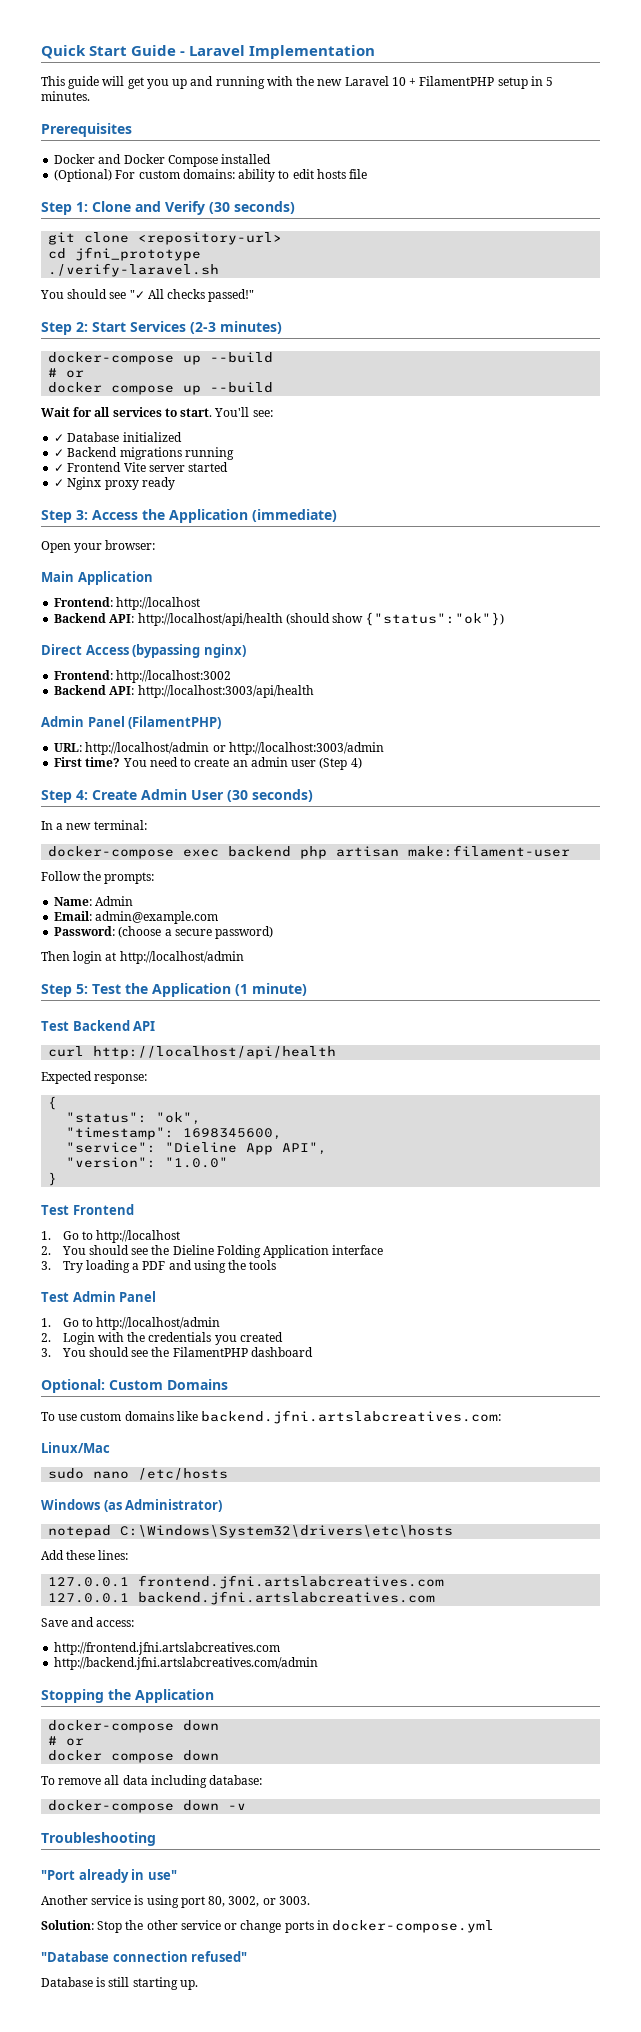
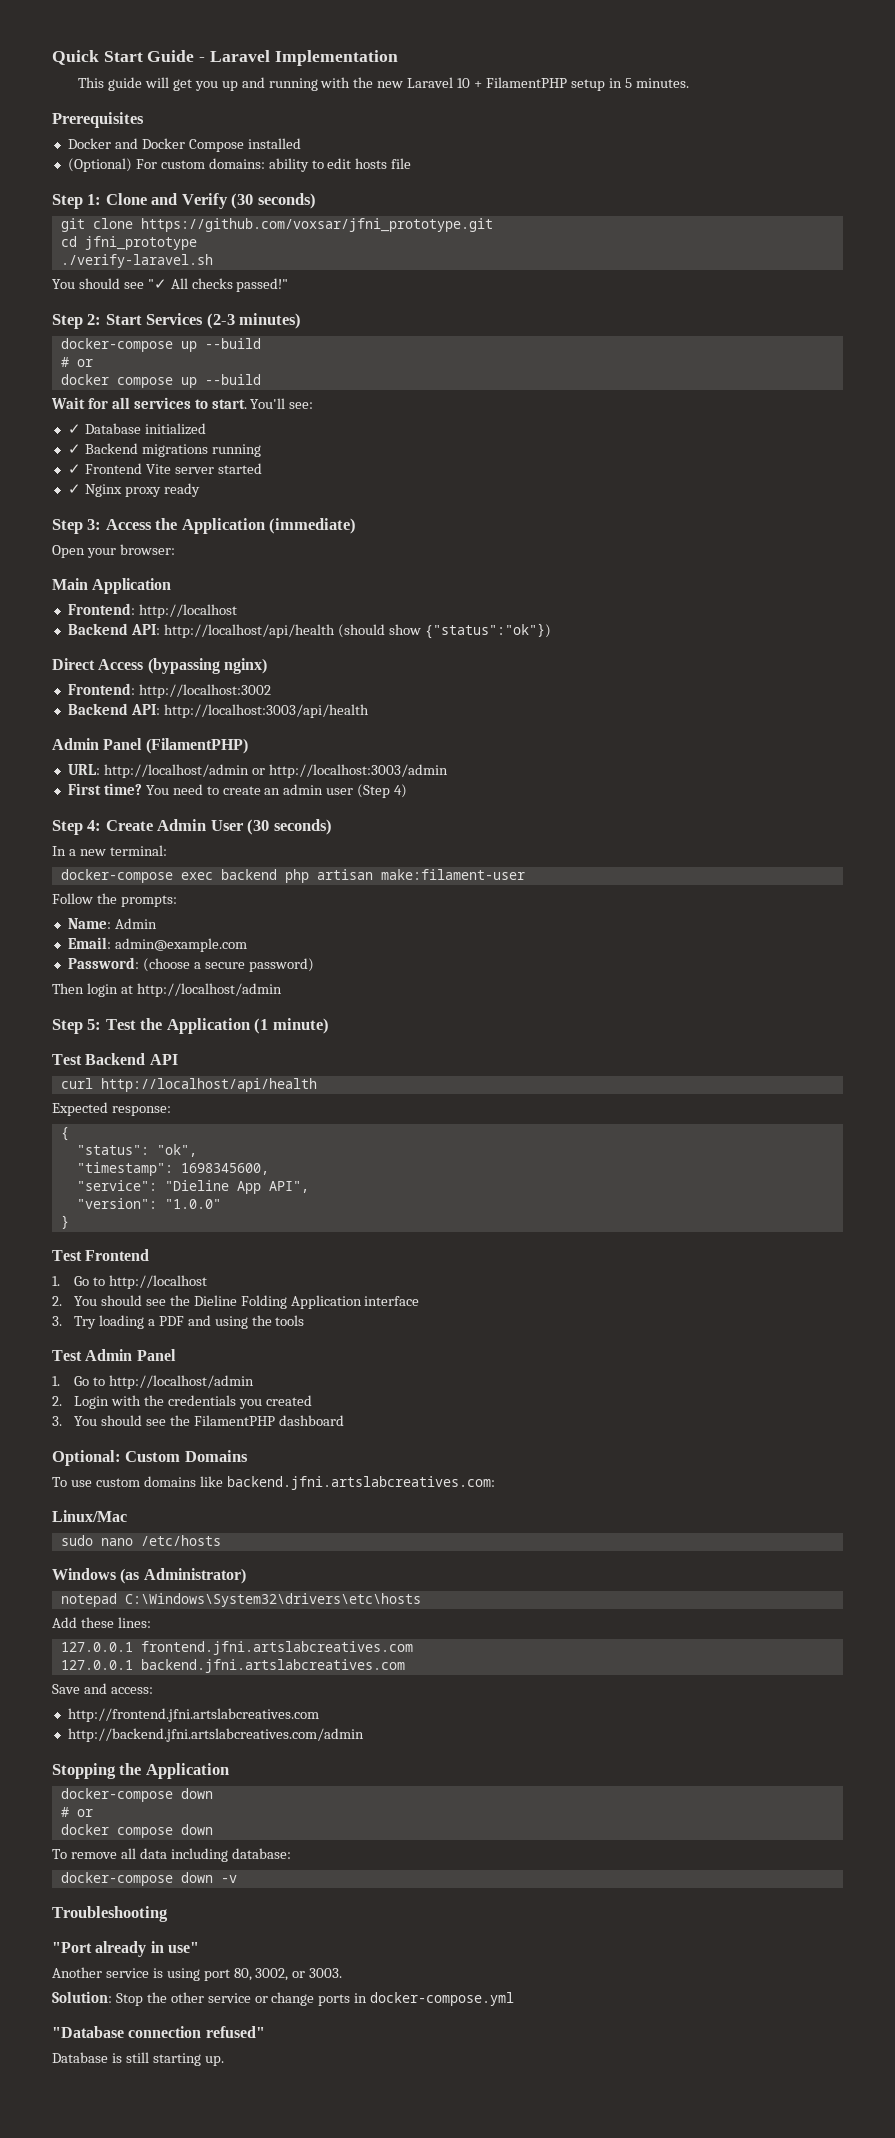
[138,232,283,245] <repository-url> -> [140,218,493,232] https://github.com/voxsar/jfni_prototype.git

